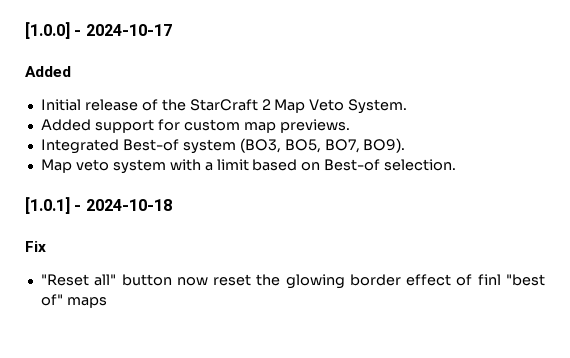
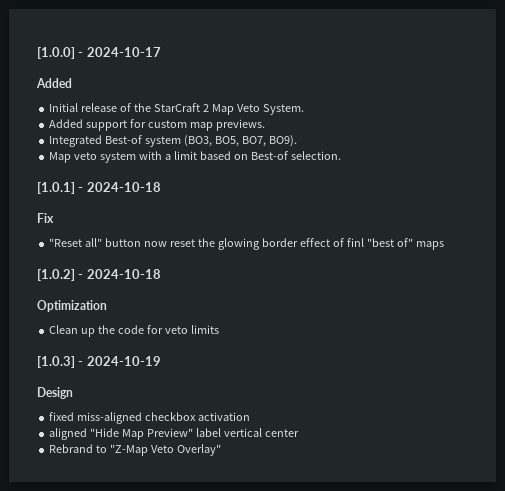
(107, 302) none -> [37,269,161,281] [37,300,107,312] [49,325,219,337] [37,356,161,368] [37,387,73,399] [49,412,251,424] [49,428,299,440] [49,444,221,456] // [1.0.2] - 2024-10-18 // Optimization // Clean up the code for veto limits // [1.0.3] - 2024-10-19 // Design // fixed miss-aligned checkbox activation // aligned "Hide Map Preview" label vertical center // Rebrand to "Z-Map Veto Overlay"

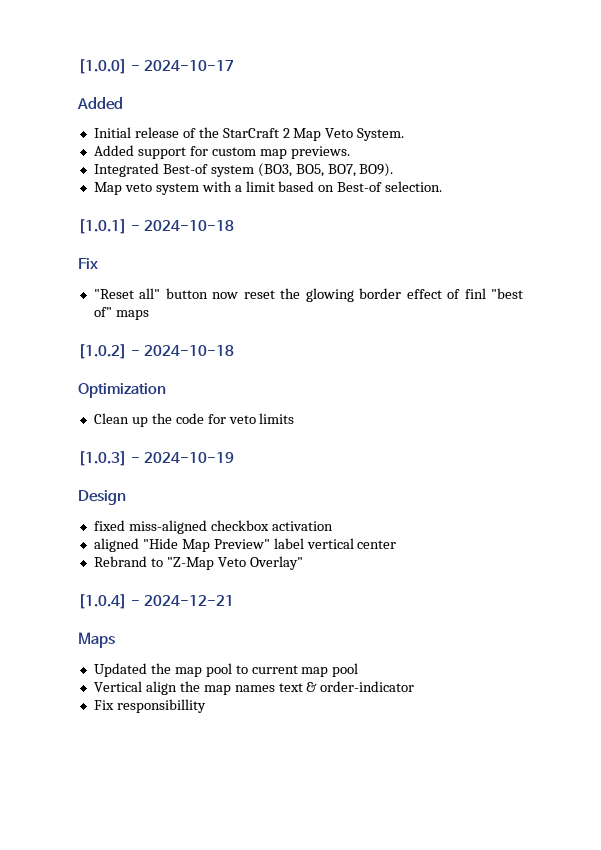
(221, 450) none -> [78,594,235,609] [78,632,115,648] [93,663,359,677] [93,681,415,695] [93,699,206,713] // [1.0.4] - 2024-12-21 // Maps // Updated the map pool to current map pool // Vertical align the map names text & order-indicator // Fix responsibillity

